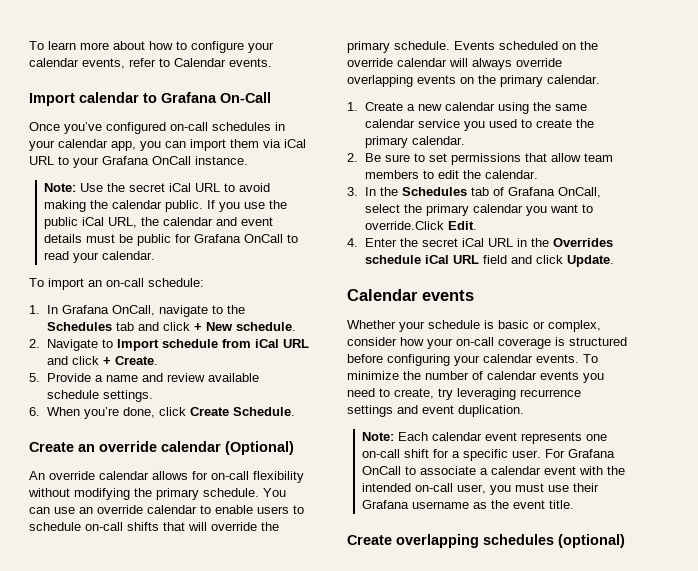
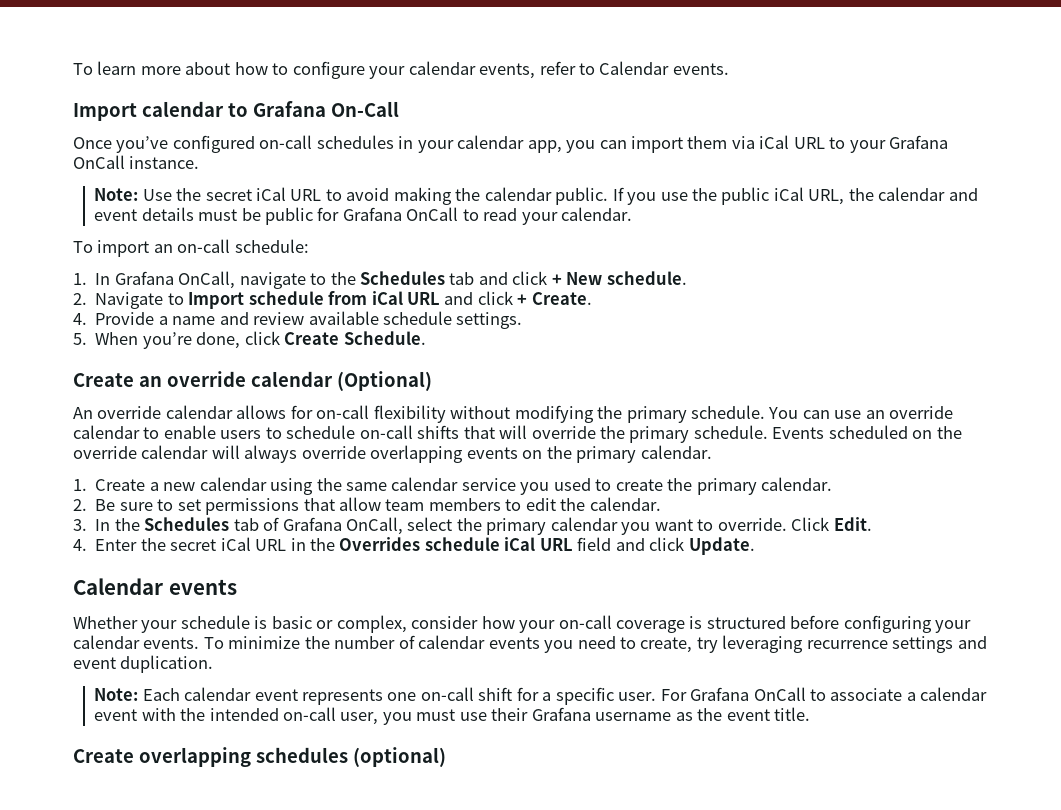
[29,373,40,382] 5. -> [73,313,87,325] 4.
[29,407,40,416] 6. -> [73,333,87,345] 5.
[364,221,444,230] override.Click -> [717,517,830,531] override. Click

